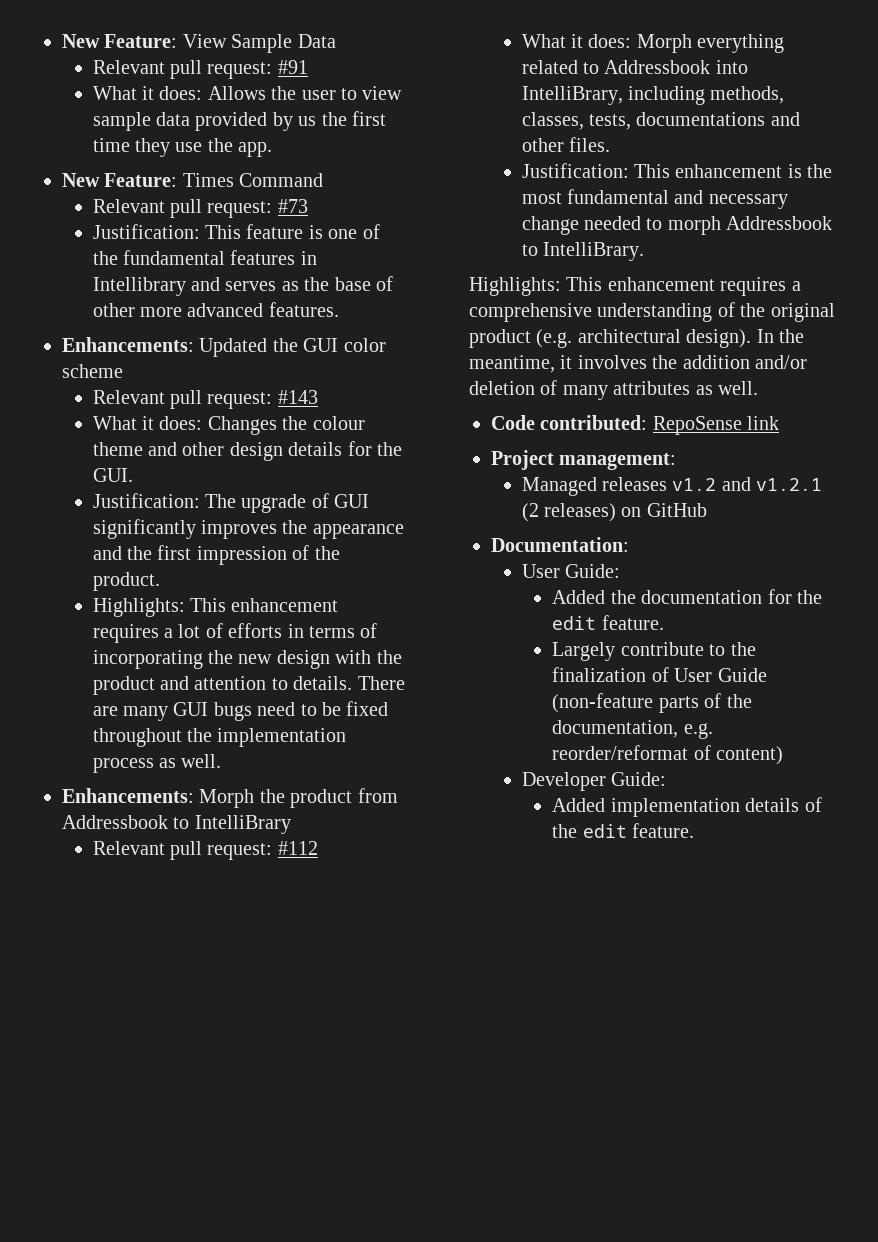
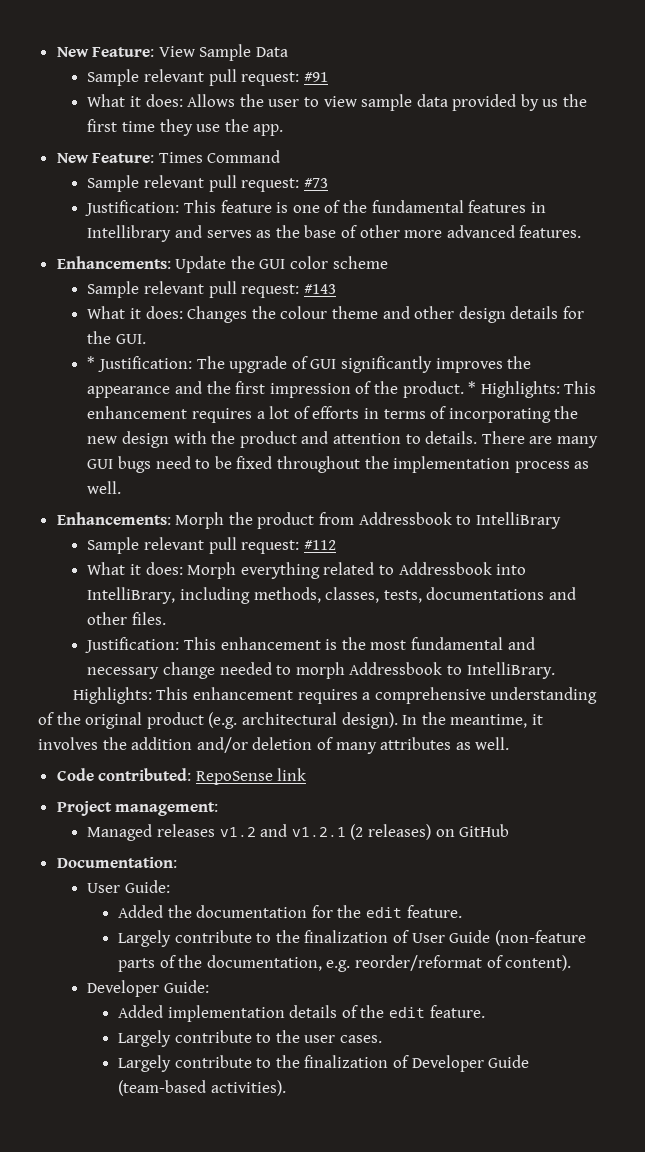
[92,60,165,74] Relevant -> [87,69,204,86] Sample relevant
[92,199,165,213] Relevant -> [87,175,204,192] Sample relevant
[199,338,268,357] Updated -> [175,256,227,273] Update
[92,390,165,404] Relevant -> [87,281,204,298] Sample relevant
(133, 475) none -> [87,356,96,369] *
(160, 581) // -> [468,381,477,394] *
[92,841,165,855] Relevant -> [87,537,204,554] Sample relevant
[716,746,784,765] content) -> [505,955,572,971] content).
(695, 830) none -> [118,1030,383,1047] [118,1055,530,1072] [118,1080,286,1096] // Largely contribute to the user cases. // Largely contribute to the finalization of Developer Guide (team-based activities).

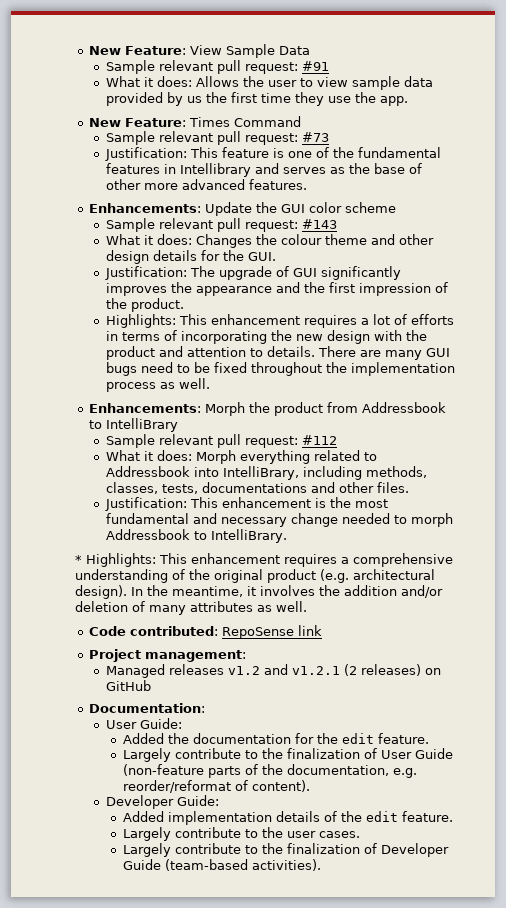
[87,356,96,369] * -> (276, 256) none
[468,381,477,394] * -> (184, 305) //
(555, 670) none -> [75,555,82,564] *

